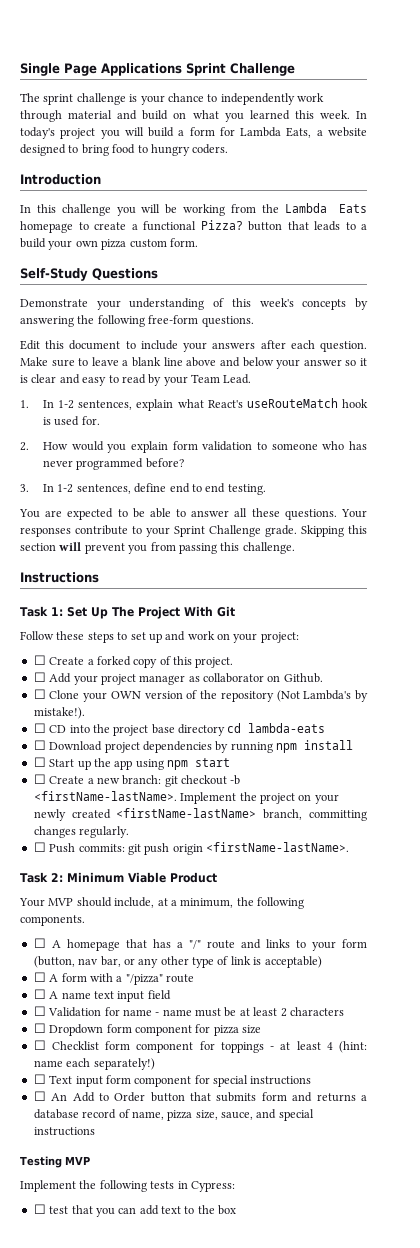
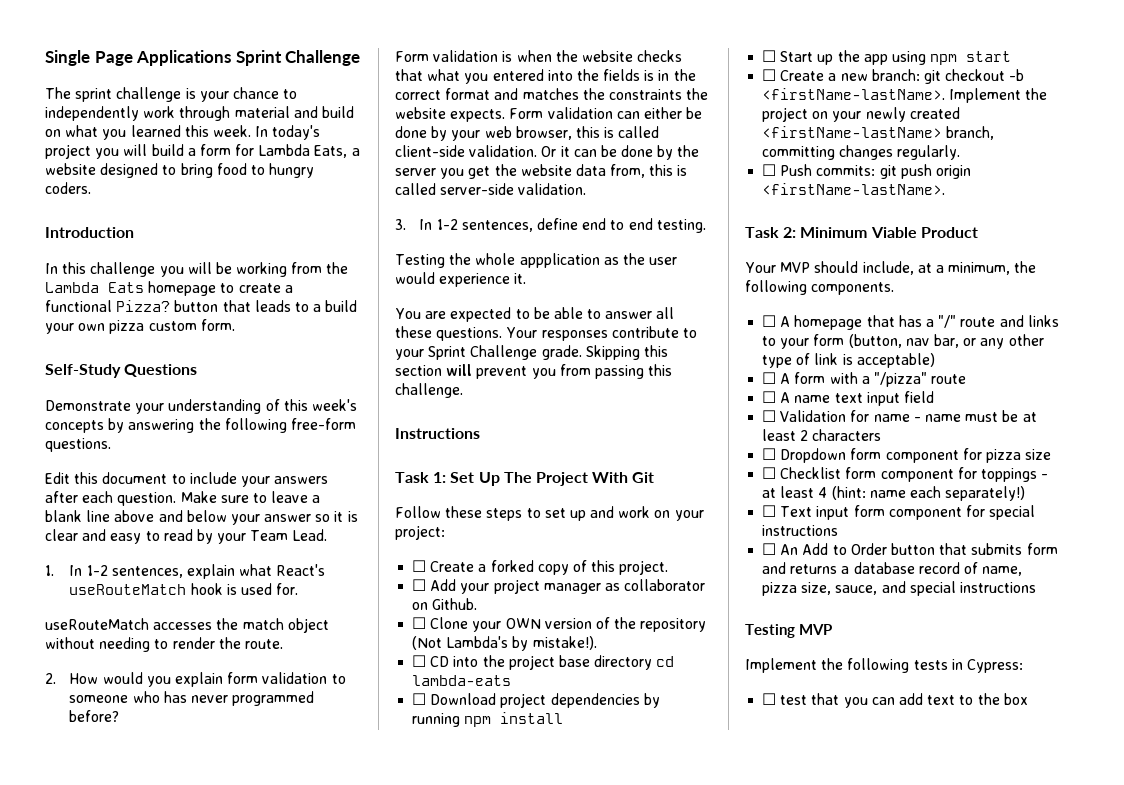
(100, 420) none -> [45,618,329,633] [45,637,283,652] // useRouteMatch accesses the match object without needing to render the route.
(184, 463) none -> [395,50,683,62] [395,69,696,84] [395,88,709,100] [395,107,703,122] [395,126,660,141] [395,145,700,160] [395,164,688,179] [395,183,587,195] // Form validation is when the website checks that what you entered into the fields is in the correct format and matches the constraints the website expects. Form validation can either be done by your web browser, this is called client-side validation. Or it can be done by the server you get the website data from, this is called server-side validation.
(266, 489) none -> [395,253,678,268] [395,272,527,287] // Testing the whole appplication as the user would experience it.

